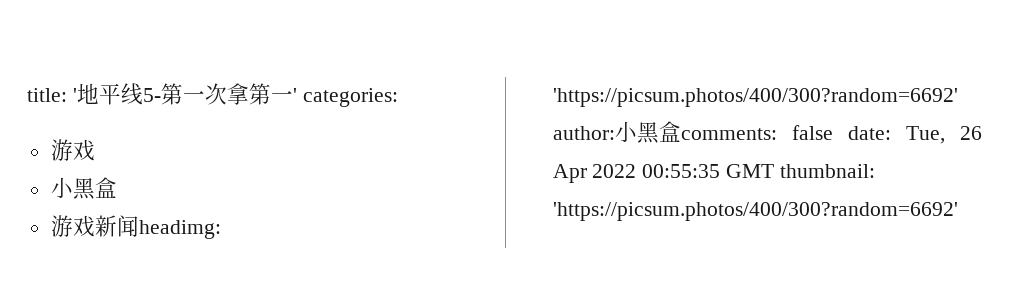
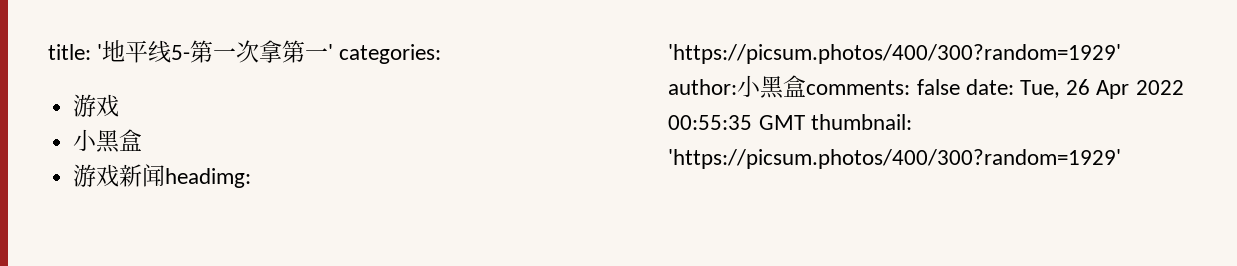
[552,88,958,107] 'https://picsum.photos/400/300?random=6692' -> [668,44,1122,64] 'https://picsum.photos/400/300?random=1929'
[552,202,958,221] 'https://picsum.photos/400/300?random=6692' -> [668,149,1122,169] 'https://picsum.photos/400/300?random=1929'

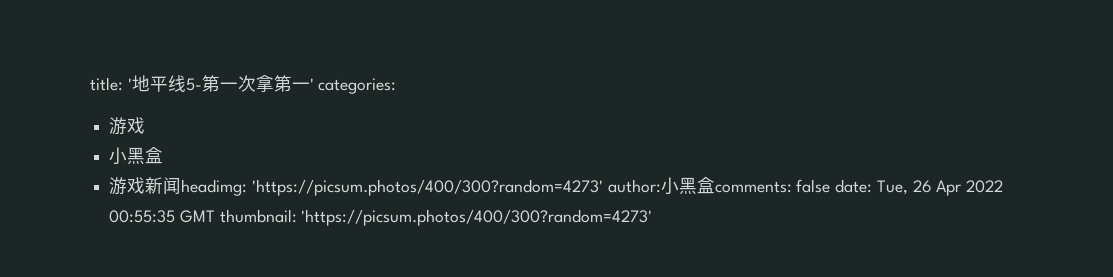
[668,44,1122,64] 'https://picsum.photos/400/300?random=1929' -> [251,179,603,196] 'https://picsum.photos/400/300?random=4273'
[668,149,1122,169] 'https://picsum.photos/400/300?random=1929' -> [301,209,653,226] 'https://picsum.photos/400/300?random=4273'

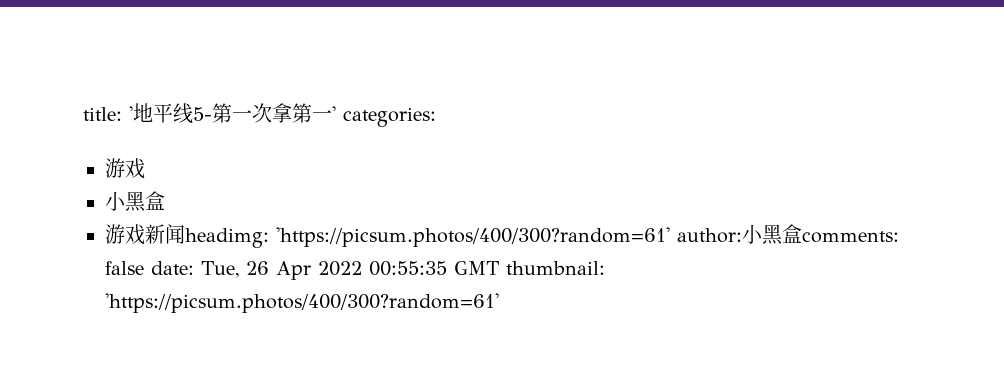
[251,179,603,196] 'https://picsum.photos/400/300?random=4273' -> [276,227,670,247] 'https://picsum.photos/400/300?random=61'
[301,209,653,226] 'https://picsum.photos/400/300?random=4273' -> [105,293,499,313] 'https://picsum.photos/400/300?random=61'

